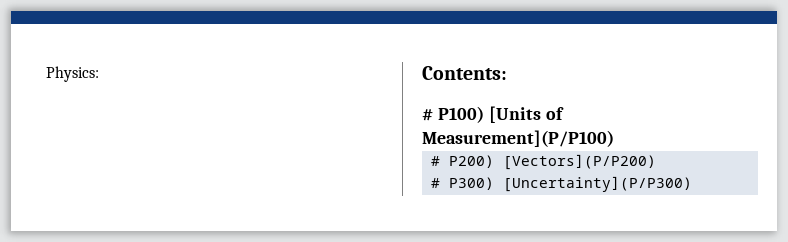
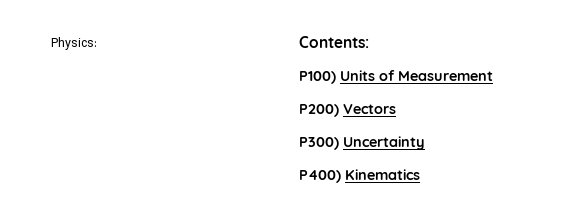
[422,106,564,123] [422,130,614,147] [431,154,657,170] [431,176,693,192] # P100) [Units of Measurement](P/P100) // # P200) [Vectors](P/P200) // # P300) [Uncertainty](P/P300) -> [299,70,493,84] [299,104,396,117] [299,136,425,150] [299,169,420,183] P100) Units of Measurement // P200) Vectors // P300) Uncertainty // P400) Kinematics

